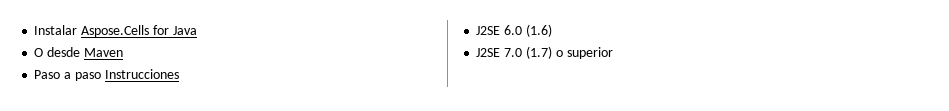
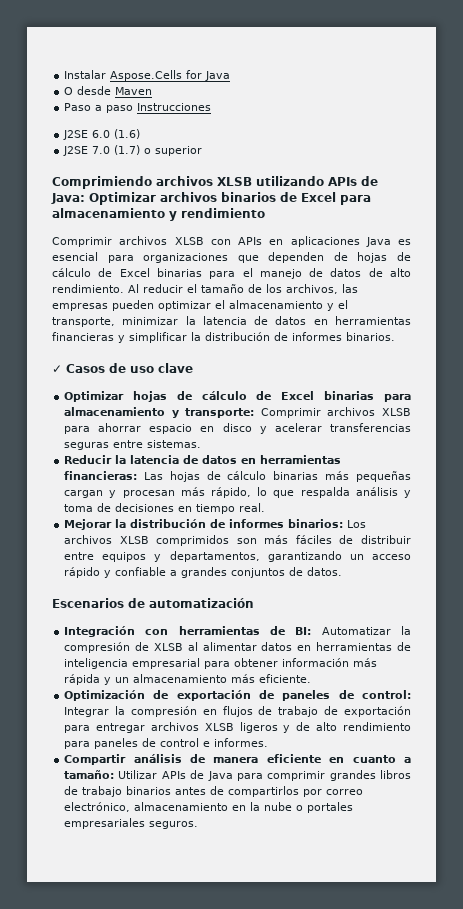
(613, 53) none -> [52,176,378,189] [51,192,371,205] [52,208,265,221] [52,236,411,247] [52,252,411,263] [52,268,412,279] [52,284,358,294] [52,300,348,311] [52,316,411,327] [52,332,395,343] [52,363,193,373] [64,391,411,402] [64,407,411,418] [64,423,412,434] [64,440,202,450] [64,455,342,464] [64,471,411,482] [64,487,411,498] [64,503,266,514] [64,519,367,530] [64,535,411,546] [64,551,411,562] [64,567,343,578] [52,598,254,608] [64,626,411,637] [64,642,412,653] [64,658,378,669] [64,674,312,685] [64,690,411,701] [64,706,412,717] [64,722,412,733] [64,738,269,749] [64,754,411,765] [64,770,412,781] [64,786,364,797] [64,802,354,813] [64,818,199,829] // Comprimiendo archivos XLSB utilizando APIs de Java: Optimizar archivos binarios de Excel para almacenamiento y rendimiento // Comprimir archivos XLSB con APIs en aplicaciones Java es esencial para organizaciones que dependen de hojas de cálculo de Excel binarias para el manejo de datos de alto rendimiento. Al reducir el tamaño de los archivos, las empresas pueden optimizar el almacenamiento y el transporte, minimizar la latencia de datos en herramientas financieras y simplificar la distribución de informes binarios. // ✓ Casos de uso clave // Optimizar hojas de cálculo de Excel binarias para almacenamiento y transporte: Comprimir archivos XLSB para ahorrar espacio en disco y acelerar transferencias seguras entre sistemas. // Reducir la latencia de datos en herramientas financieras: Las hojas de cálculo binarias más pequeñas cargan y procesan más rápido, lo que respalda análisis y toma de decisiones en tiempo real. // Mejorar la distribución de informes binarios: Los archivos XLSB comprimidos son más fáciles de distribuir entre equipos y departamentos, garantizando un acceso rápido y confiable a grandes conjuntos de datos. // Escenarios de automatización // Integración con herramientas de BI: Automatizar la compresión de XLSB al alimentar datos en herramientas de inteligencia empresarial para obtener información más rápida y un almacenamiento más eficiente. // Optimización de exportación de paneles de control: Integrar la compresión en flujos de trabajo de exportación para entregar archivos XLSB ligeros y de alto rendimiento para paneles de control e informes. // Compartir análisis de manera eficiente en cuanto a tamaño: Utilizar APIs de Java para comprimir grandes libros de trabajo binarios antes de compartirlos por correo electrónico, almacenamiento en la nube o portales empresariales seguros.

